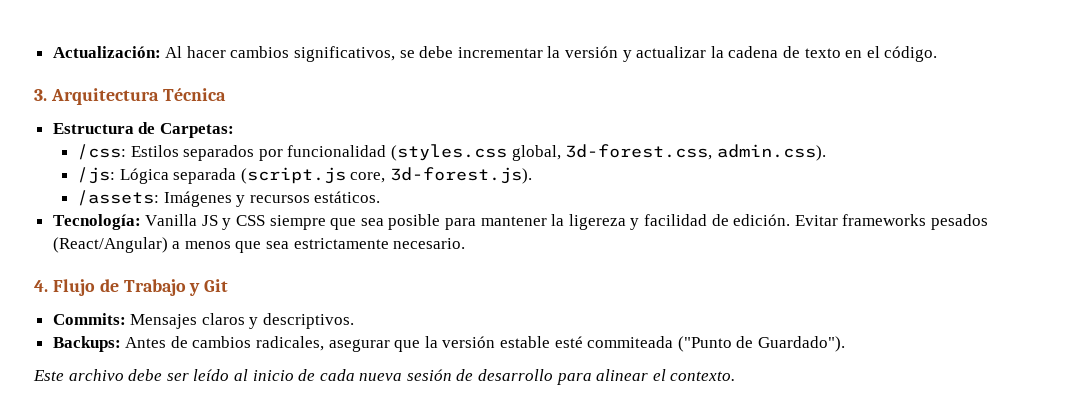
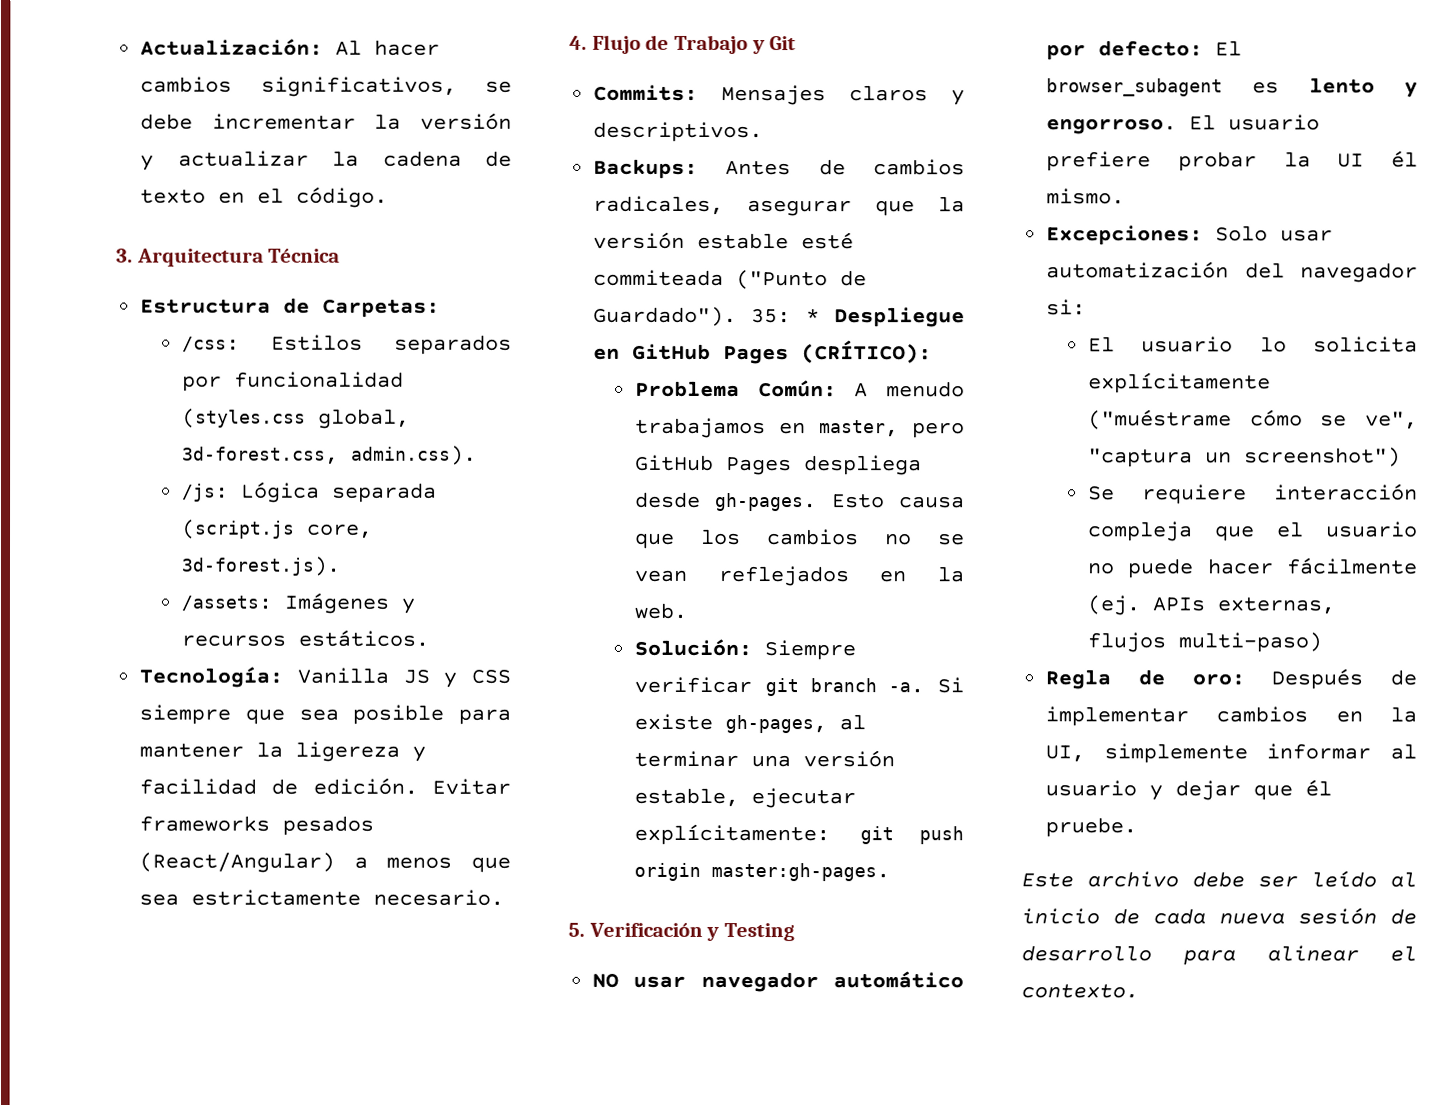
(845, 344) none -> [751,307,965,328] [593,340,933,365] [635,380,965,398] [635,417,965,439] [635,454,923,476] [635,491,965,512] [635,528,965,549] [634,565,964,587] [634,602,688,619] [634,638,857,661] [634,676,964,697] [634,713,867,734] [634,750,896,768] [634,787,857,809] [634,823,964,846] [634,862,891,882] [568,922,796,942] [592,971,964,993] [1046,40,1243,61] [1046,77,1418,98] [1046,114,1321,135] [1046,150,1418,172] [1046,188,1126,205] [1046,225,1334,246] [1046,261,1418,283] [1046,299,1087,316] [1088,336,1418,353] [1088,372,1272,394] [1088,409,1418,430] [1088,447,1402,468] [1088,483,1418,505] [1088,521,1418,542] [1087,557,1417,579] [1087,595,1336,616] [1087,632,1323,653] [1045,668,1417,690] [1045,706,1417,727] [1045,743,1417,764] [1045,779,1333,801] [1045,817,1138,838] 35: * Despliegue en GitHub Pages (CRÍTICO): // Problema Común: A menudo trabajamos en master, pero GitHub Pages despliega desde gh-pages. Esto causa que los cambios no se vean reflejados en la web. // Solución: Siempre verificar git branch -a. Si existe gh-pages, al terminar una versión estable, ejecutar explícitamente: git push origin master:gh-pages. // 5. Verificación y Testing // NO usar navegador automático por defecto: El browser_subagent es lento y engorroso. El usuario prefiere probar la UI él mismo. // Excepciones: Solo usar automatización del navegador si: // El usuario lo solicita explícitamente ("muéstrame cómo se ve", "captura un screenshot") // Se requiere interacción compleja que el usuario no puede hacer fácilmente (ej. APIs externas, flujos multi-paso) // Regla de oro: Después de implementar cambios en la UI, simplemente informar al usuario y dejar que él pruebe.

